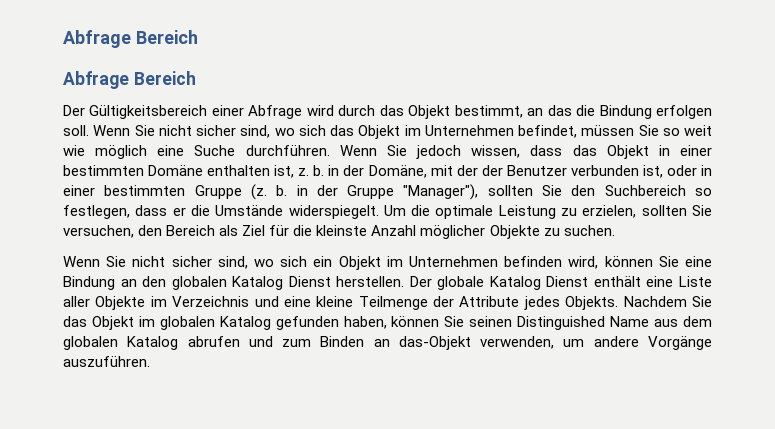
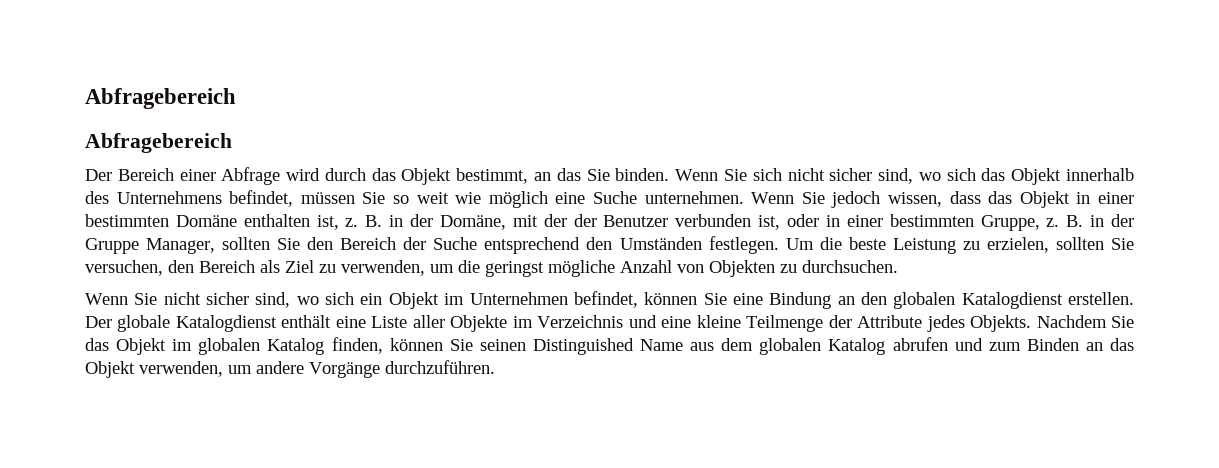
[63,30,198,48] [63,71,196,89] [63,105,208,119] Abfrage Bereich // Abfrage Bereich // Der Gültigkeitsbereich -> [85,88,236,109] [85,133,232,153] [85,168,174,181] Abfragebereich // Abfragebereich // Der Bereich
[576,105,712,119] [63,125,155,136] die Bindung erfolgen soll. Wenn Sie -> [586,168,782,181] Sie binden. Wenn Sie sich
[404,125,514,136] im Unternehmen -> [1065,168,1134,181] [85,191,222,204] innerhalb des Unternehmens
[245,145,330,156] durchführen. -> [644,191,744,204] unternehmen.
[313,165,325,176] b. -> [365,215,383,227] B.
[194,184,288,200] Gruppe (z. b. -> [980,215,1084,231] Gruppe, z. B.
[403,184,479,200] "Manager"), -> [146,238,216,254] Manager,
[604,185,712,196] [63,205,379,219] Suchbereich so festlegen, dass er die Umstände widerspiegelt. -> [340,236,779,254] Bereich der Suche entsprechend den Umständen festlegen.
[435,205,494,219] optimale -> [848,237,886,250] beste
[269,225,615,239] für die kleinste Anzahl möglicher Objekte zu suchen. -> [319,260,898,277] zu verwenden, um die geringst mögliche Anzahl von Objekten zu durchsuchen.
[504,256,599,269] befinden wird, -> [573,291,638,308] befindet,
[232,276,589,290] Katalog Dienst herstellen. Der globale Katalog Dienst -> [961,292,1135,309] [85,315,277,332] Katalogdienst erstellen. Der globale Katalogdienst
[275,316,387,330] gefunden haben, -> [331,337,383,354] finden,
[398,336,471,350] das-Objekt -> [1110,338,1135,351] [85,361,135,378] das Objekt
[63,356,150,367] auszuführen. -> [385,360,495,374] durchzuführen.

